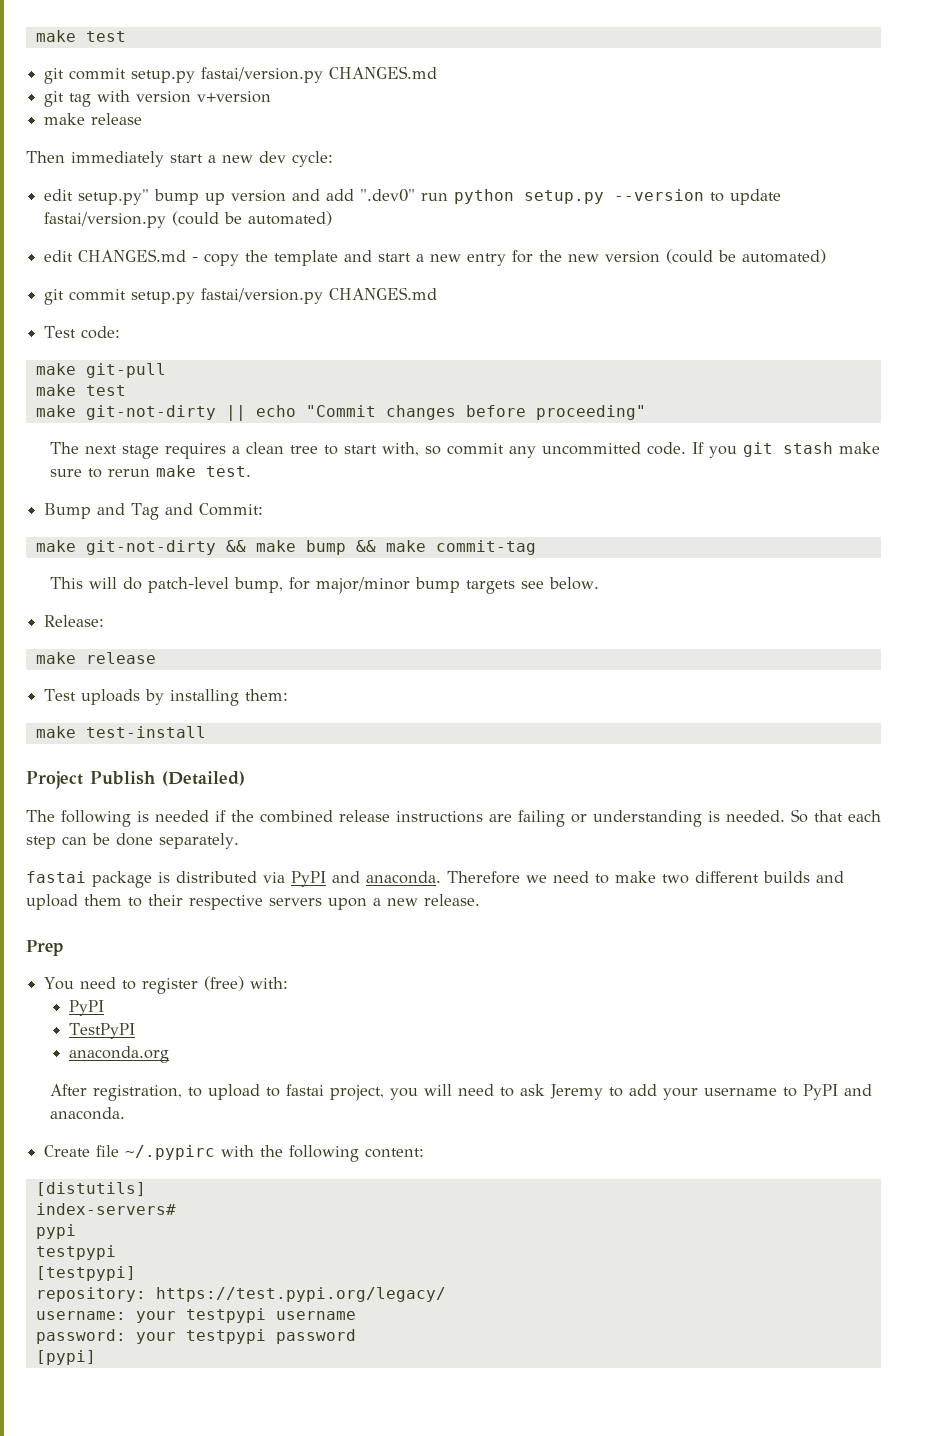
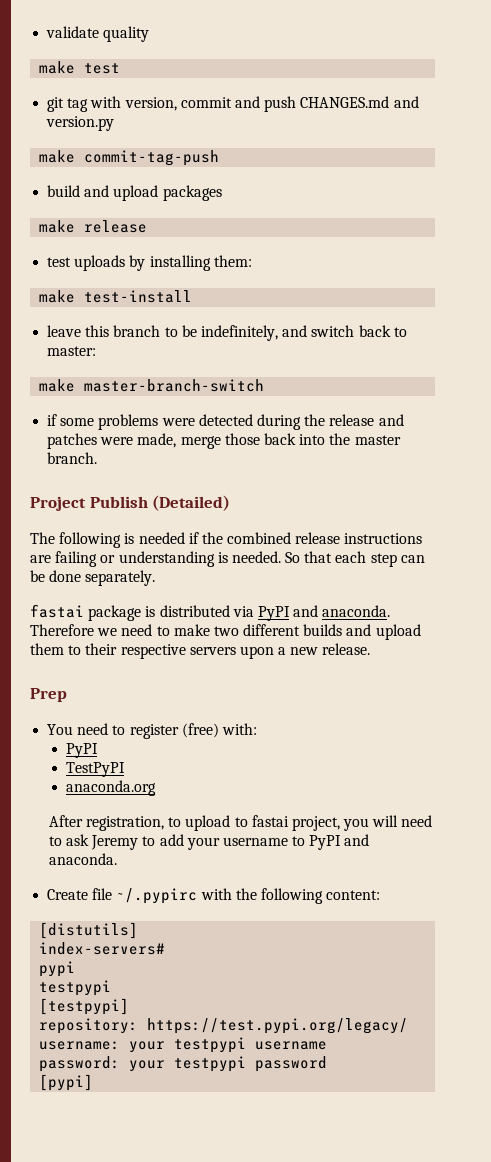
(35, 36) none -> [46,26,150,42] validate quality //
[69,66,438,83] [44,90,272,107] [44,113,143,125] [26,151,333,167] [44,189,782,205] [44,211,333,228] [44,249,827,266] [44,287,438,305] [44,326,121,339] [35,363,166,378] [35,384,126,396] [35,405,646,421] [50,442,881,459] [50,465,252,478] [44,503,264,520] [35,540,536,555] [50,577,600,594] [44,615,105,627] [35,652,156,664] [44,689,77,701] commit setup.py fastai/version.py CHANGES.md // git tag with version v+version // make release // Then immediately start a new dev cycle: // edit setup.py" bump up version and add ".dev0" run python setup.py --version to update fastai/version.py (could be automated) // edit CHANGES.md - copy the template and start a new entry for the new version (could be automated) // git commit setup.py fastai/version.py CHANGES.md // Test code: // make git-pull // make test // make git-not-dirty || echo "Commit changes before proceeding" // The next stage requires a clean tree to start with, so commit any uncommitted code. If you git stash make sure to rerun make test. // Bump and Tag and Commit: // make git-not-dirty && make bump && make commit-tag // This will do patch-level bump, for major/minor bump targets see below. // Release: // make release // Test -> [67,96,419,112] [46,116,115,131] [39,150,220,166] [47,185,222,201] [39,220,148,233] [47,257,72,267] tag with version, commit and push CHANGES.md and version.py // make commit-tag-push // build and upload packages // make release // test
(206, 732) none -> [47,325,407,341] [47,346,97,356] [39,379,265,392] [47,414,404,430] [47,433,401,449] [47,452,98,464] // leave this branch to be indefinitely, and switch back to master: // make master-branch-switch // if some problems were detected during the release and patches were made, merge those back into the master branch.

